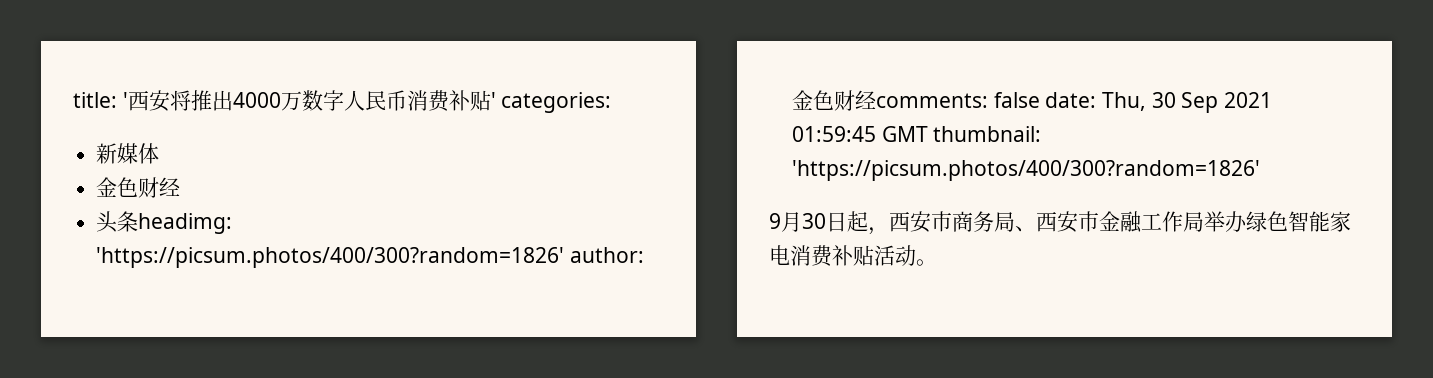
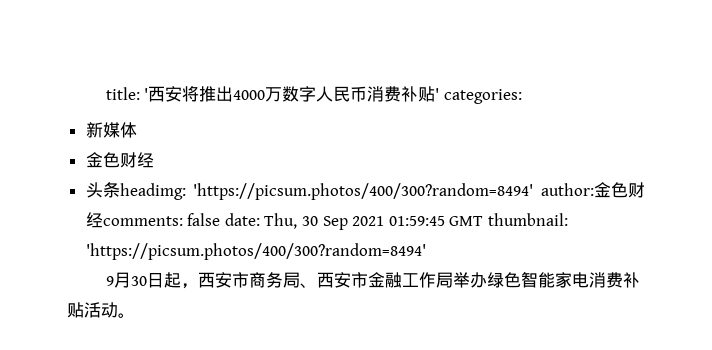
[96,247,565,268] 'https://picsum.photos/400/300?random=1826' -> [193,183,534,200] 'https://picsum.photos/400/300?random=8494'
[792,160,1261,181] 'https://picsum.photos/400/300?random=1826' -> [85,243,426,260] 'https://picsum.photos/400/300?random=8494'

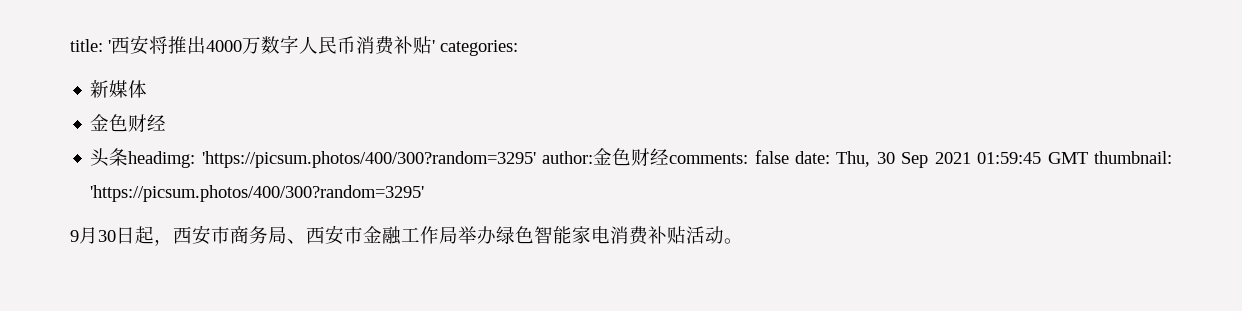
[193,183,534,200] 'https://picsum.photos/400/300?random=8494' -> [201,151,536,168] 'https://picsum.photos/400/300?random=3295'
[85,243,426,260] 'https://picsum.photos/400/300?random=8494' -> [90,185,425,202] 'https://picsum.photos/400/300?random=3295'

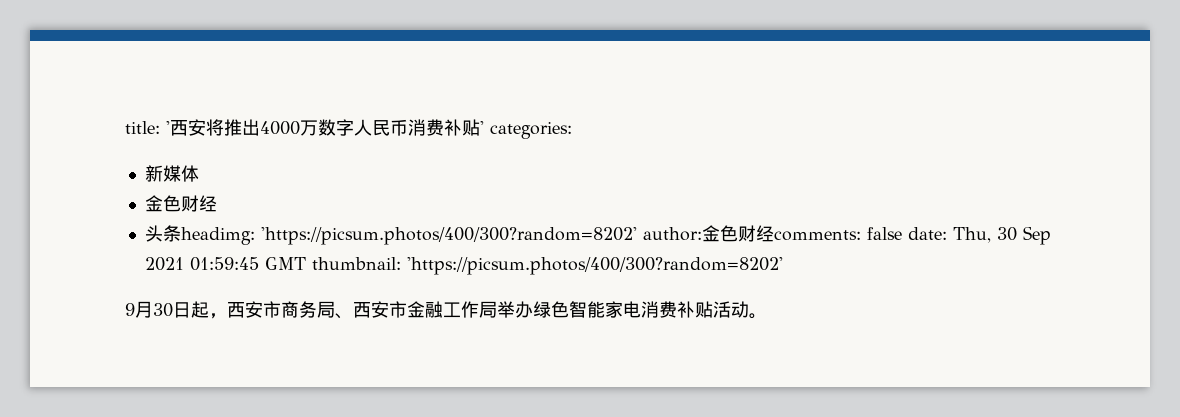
[201,151,536,168] 'https://picsum.photos/400/300?random=3295' -> [260,227,637,245] 'https://picsum.photos/400/300?random=8202'
[90,185,425,202] 'https://picsum.photos/400/300?random=3295' -> [406,257,783,275] 'https://picsum.photos/400/300?random=8202'

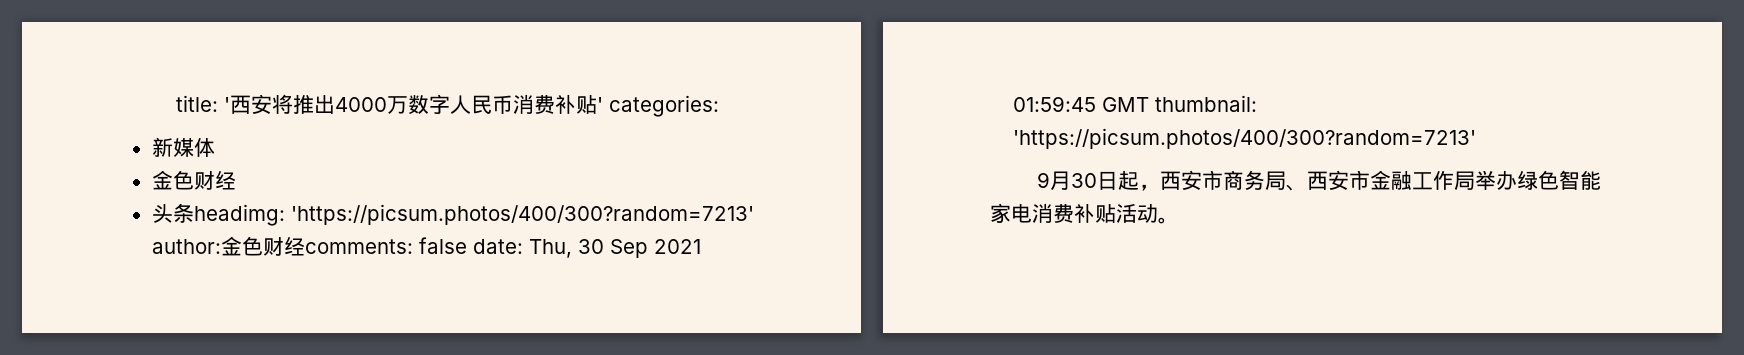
[260,227,637,245] 'https://picsum.photos/400/300?random=8202' -> [290,204,754,225] 'https://picsum.photos/400/300?random=7213'
[406,257,783,275] 'https://picsum.photos/400/300?random=8202' -> [1012,128,1476,149] 'https://picsum.photos/400/300?random=7213'

